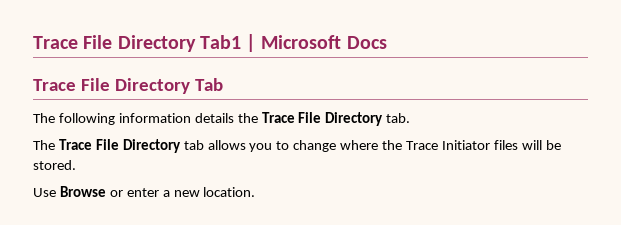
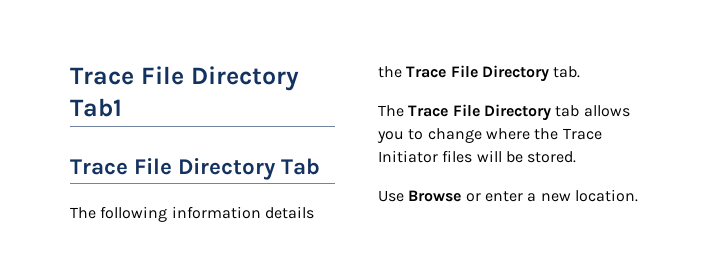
[246,34,387,52] | Microsoft Docs -> (122, 107) none

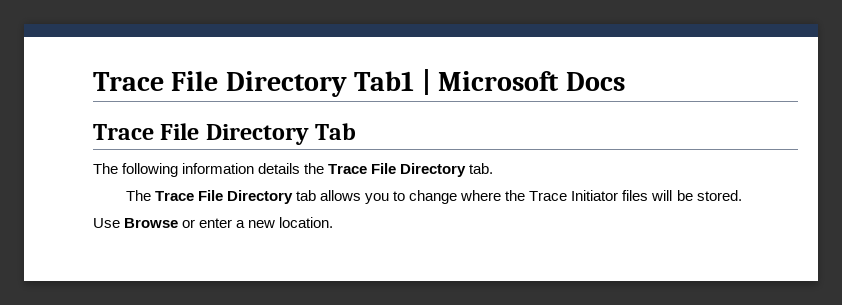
(122, 107) none -> [421,69,625,95] | Microsoft Docs

